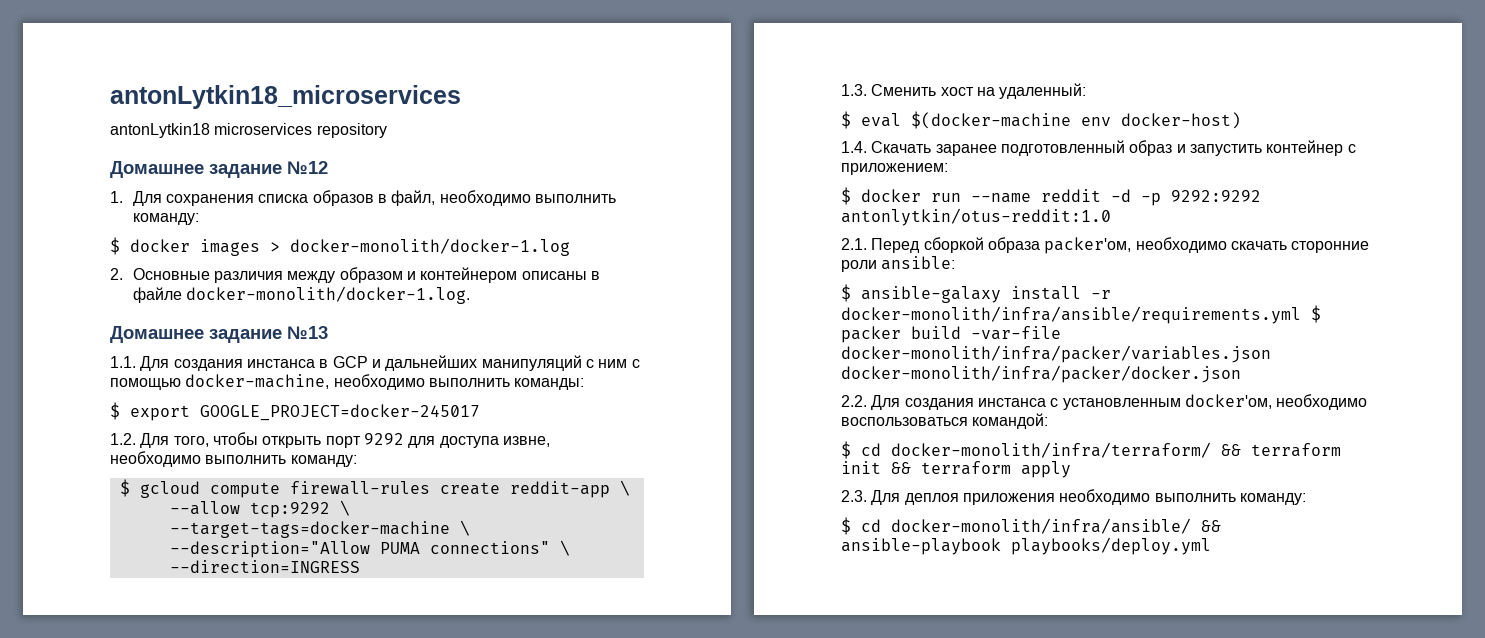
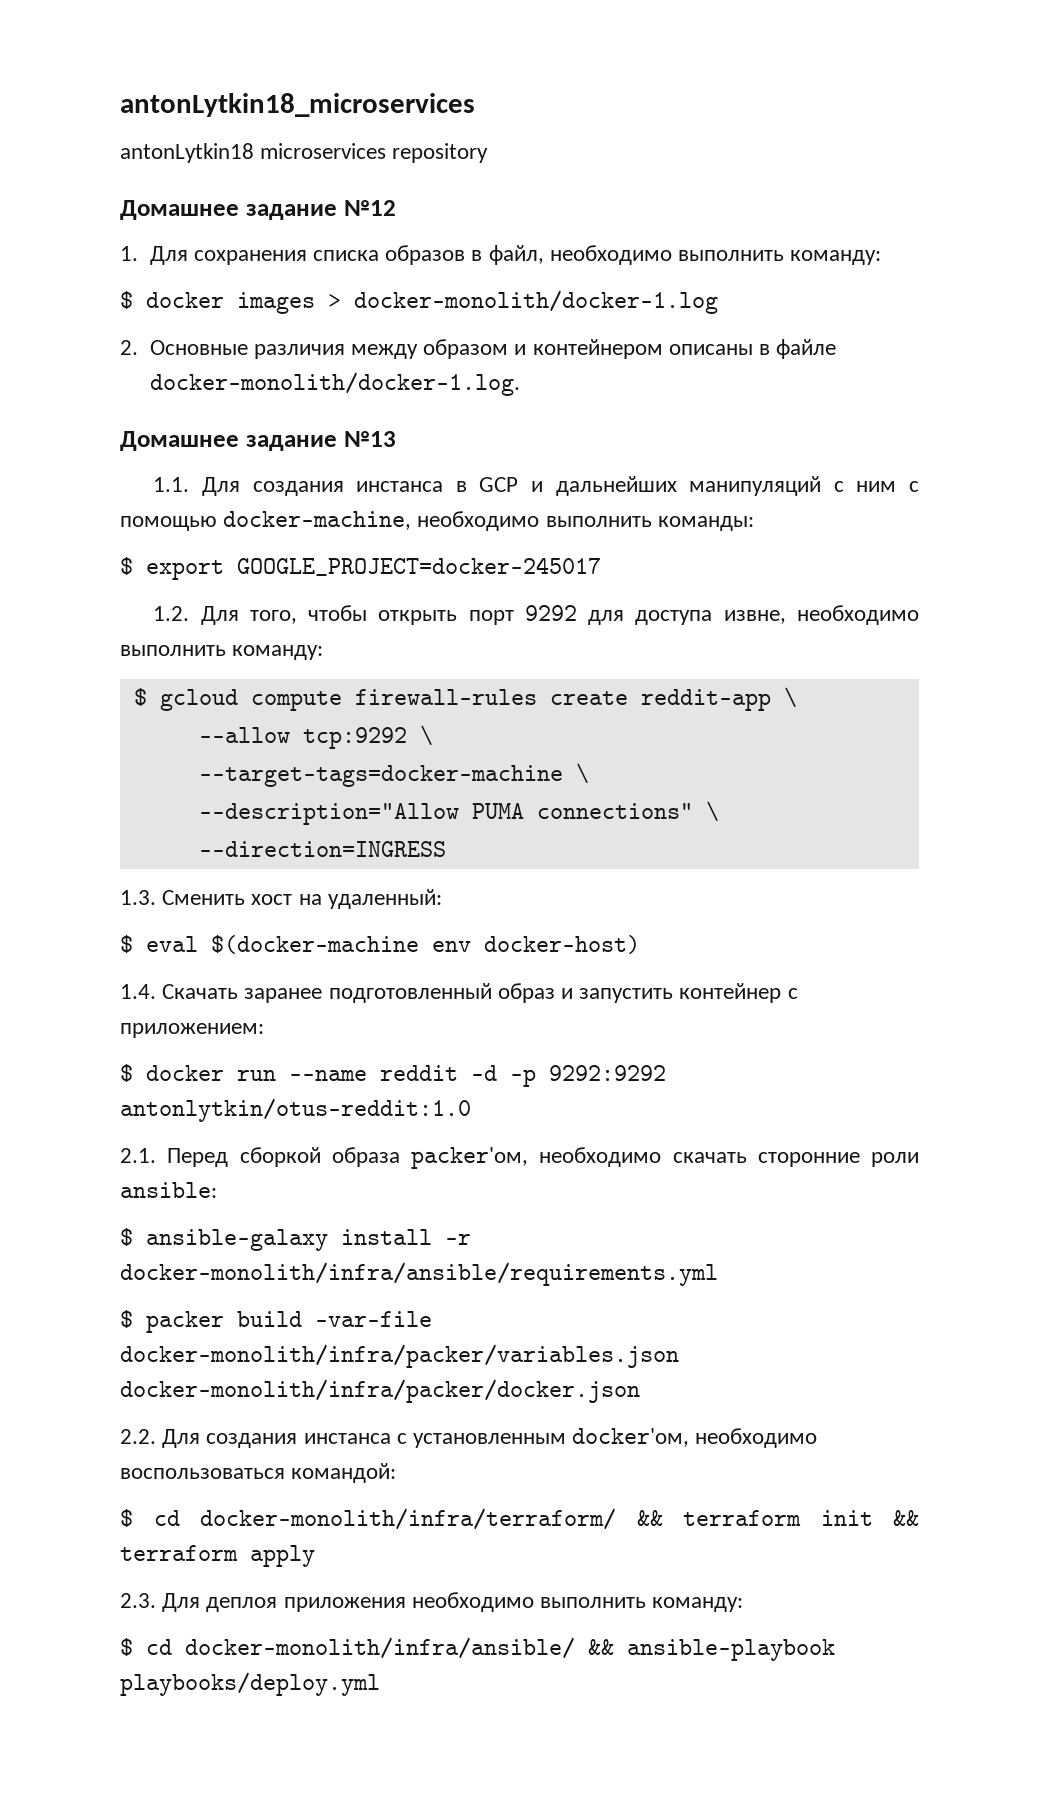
(1301, 315) none -> (718, 1274) //

